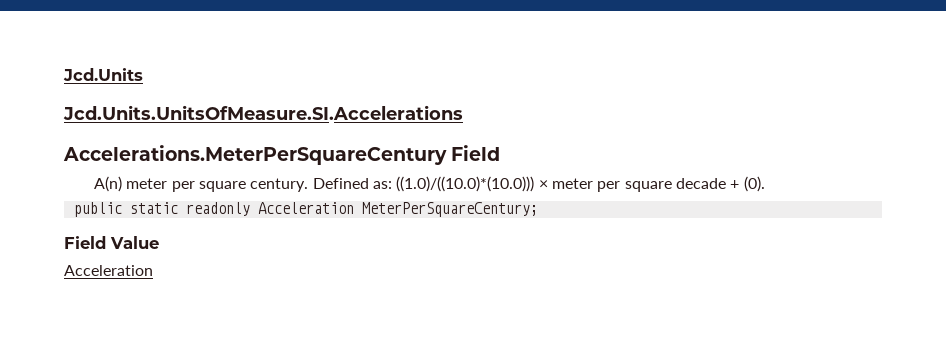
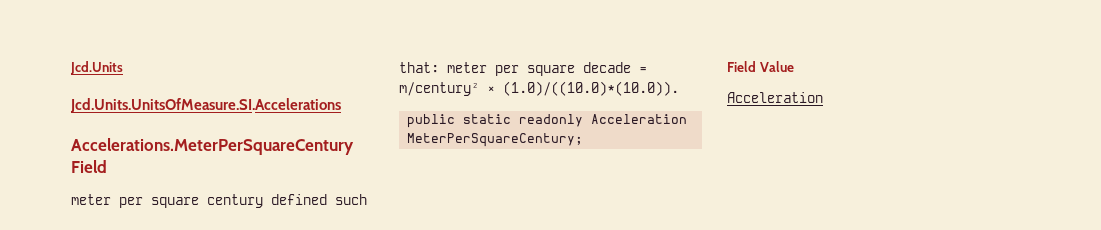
[94,176,765,192] A(n) meter per square century. Defined as: ((1.0)/((10.0)*(10.0))) × meter per square decade + (0). -> [71,194,367,208] [399,62,647,76] [399,81,679,96] meter per square century defined such that: meter per square decade = m/century² × (1.0)/((10.0)*(10.0)).

